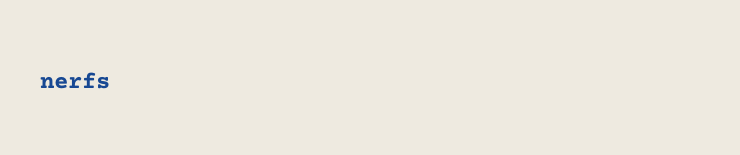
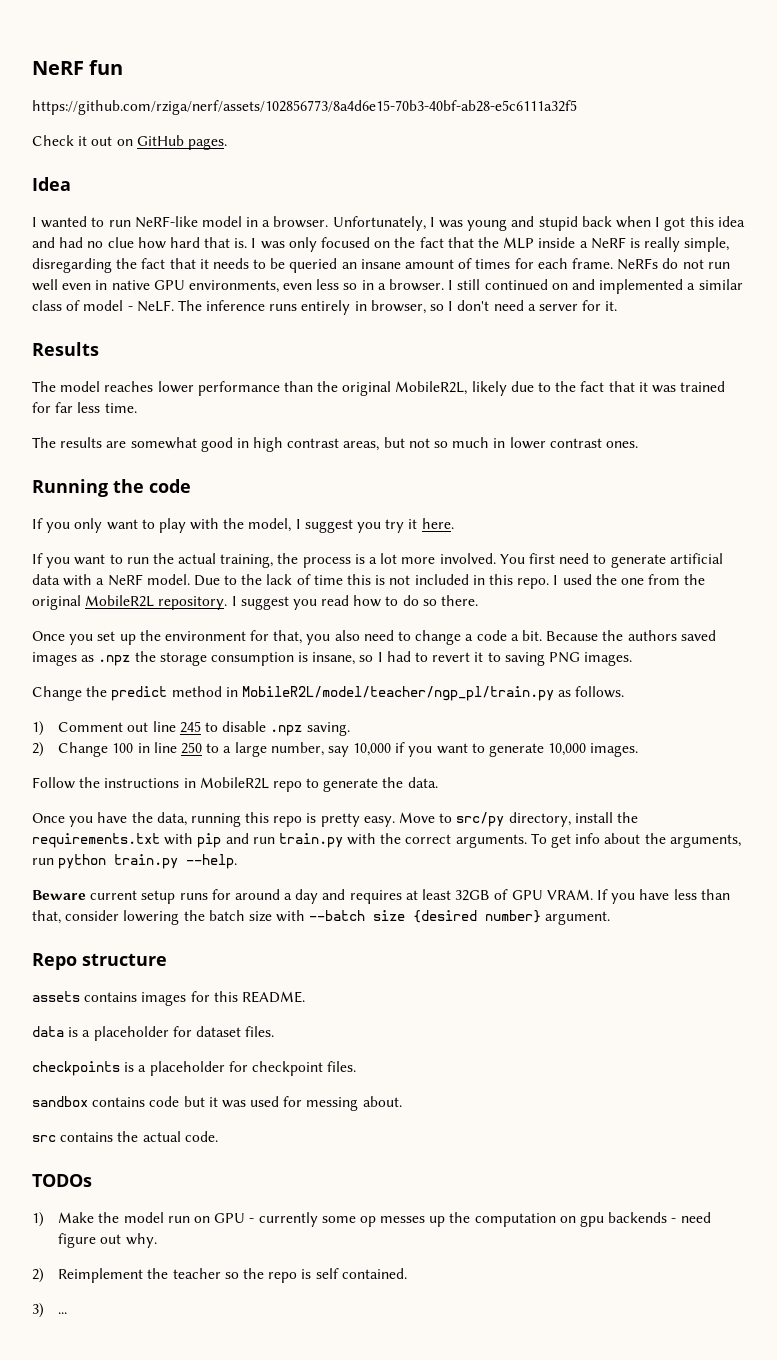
[40,72,110,89] nerfs -> [32,60,124,75] [32,100,577,115] [32,135,227,150] [32,177,71,191] [32,216,745,231] [32,237,730,252] [32,258,730,273] [32,279,743,294] [32,300,618,315] [32,342,99,356] [32,381,726,396] [32,402,137,413] [32,437,638,452] [32,479,191,497] [32,518,454,533] [32,553,723,568] [32,574,706,589] [32,595,479,610] [32,630,716,645] [32,651,633,666] [32,686,625,701] [32,721,350,736] [32,742,639,757] [32,777,438,792] [32,812,638,827] [32,833,741,848] [32,854,238,869] [32,889,730,904] [32,910,611,925] [32,953,167,970] [32,991,305,1006] [32,1026,275,1041] [32,1061,357,1076] [32,1096,402,1111] [32,1131,218,1142] [32,1174,92,1187] [32,1212,711,1227] [58,1233,157,1248] [32,1268,407,1283] [32,1303,68,1318] NeRF fun // https://github.com/rziga/nerf/assets/102856773/8a4d6e15-70b3-40bf-ab28-e5c6111a32f5 // Check it out on GitHub pages. // Idea // I wanted to run NeRF-like model in a browser. Unfortunately, I was young and stupid back when I got this idea and had no clue how hard that is. I was only focused on the fact that the MLP inside a NeRF is really simple, disregarding the fact that it needs to be queried an insane amount of times for each frame. NeRFs do not run well even in native GPU environments, even less so in a browser. I still continued on and implemented a similar class of model - NeLF. The inference runs entirely in browser, so I don't need a server for it. // Results // The model reaches lower performance than the original MobileR2L, likely due to the fact that it was trained for far less time. // The results are somewhat good in high contrast areas, but not so much in lower contrast ones. // Running the code // If you only want to play with the model, I suggest you try it here. // If you want to run the actual training, the process is a lot more involved. You first need to generate artificial data with a NeRF model. Due to the lack of time this is not included in this repo. I used the one from the original MobileR2L repository. I suggest you read how to do so there. // Once you set up the environment for that, you also need to change a code a bit. Because the authors saved images as .npz the storage consumption is insane, so I had to revert it to saving PNG images. // Change the predict method in MobileR2L/model/teacher/ngp_pl/train.py as follows. // 1) Comment out line 245 to disable .npz saving. // 2) Change 100 in line 250 to a large number, say 10,000 if you want to generate 10,000 images. // Follow the instructions in MobileR2L repo to generate the data. // Once you have the data, running this repo is pretty easy. Move to src/py directory, install the requirements.txt with pip and run train.py with the correct arguments. To get info about the arguments, run python train.py --help. // Beware current setup runs for around a day and requires at least 32GB of GPU VRAM. If you have less than that, consider lowering the batch size with --batch size {desired number} argument. // Repo structure // assets contains images for this README. // data is a placeholder for dataset files. // checkpoints is a placeholder for checkpoint files. // sandbox contains code but it was used for messing about. // src contains the actual code. // TODOs // 1) Make the model run on GPU - currently some op messes up the computation on gpu backends - need figure out why. // 2) Reimplement the teacher so the repo is self contained. // 3) ...

